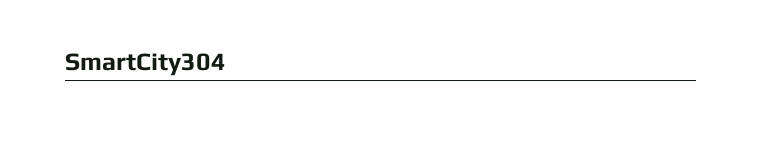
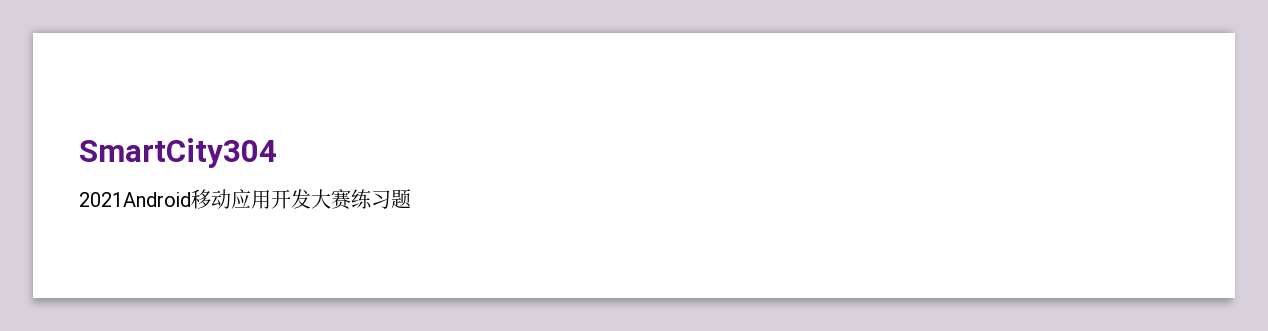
(226, 64) none -> [79,189,411,210] // 2021Android移动应用开发大赛练习题

